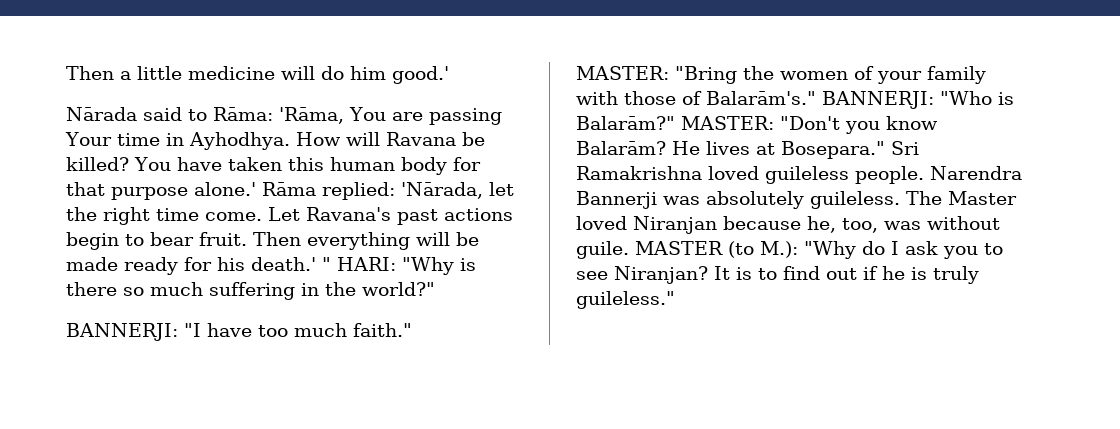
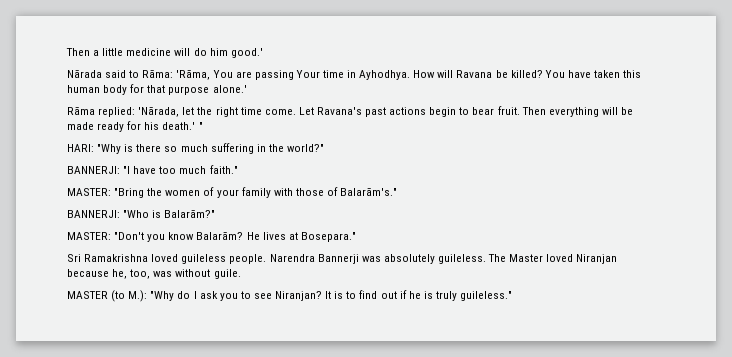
(256, 189) none -> (247, 89) //
(331, 264) none -> (203, 126) //
(816, 98) none -> (398, 192) //
(675, 123) none -> (216, 214) //
(885, 150) none -> (356, 237) //
(629, 250) none -> (241, 274) //

